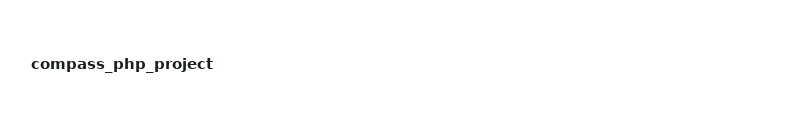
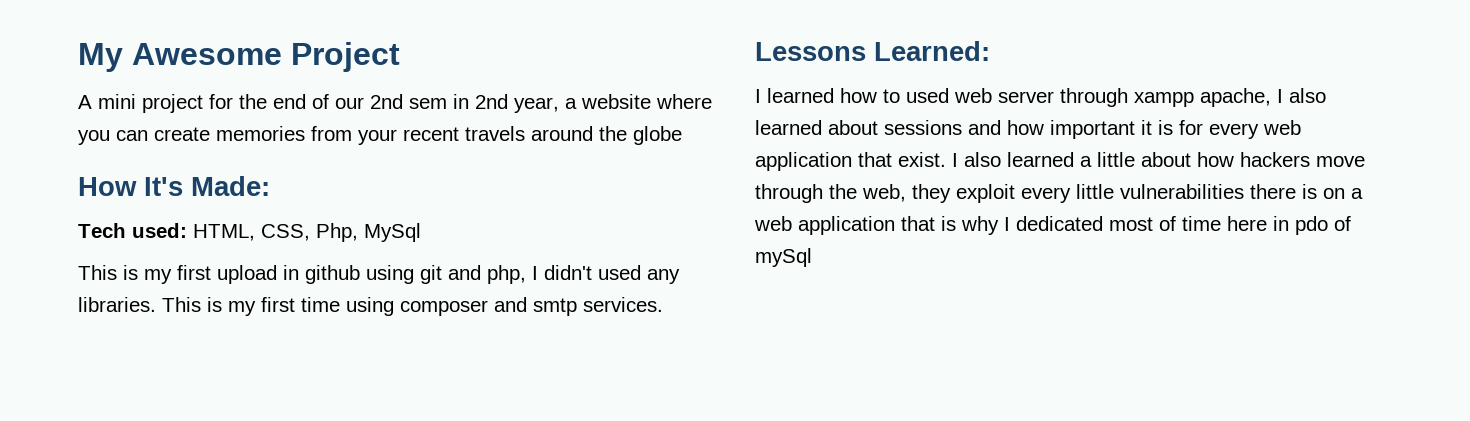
[31,58,213,73] compass_php_project -> [78,42,400,72] [78,94,712,113] [78,126,682,145] [78,176,270,196] [78,223,421,242] [78,265,680,284] [78,297,663,316] [755,41,990,61] [755,88,1326,107] [755,120,1301,139] [755,152,1365,171] [755,184,1363,203] [754,216,1351,235] [755,248,812,267] My Awesome Project // A mini project for the end of our 2nd sem in 2nd year, a website where you can create memories from your recent travels around the globe // How It's Made: // Tech used: HTML, CSS, Php, MySql // This is my first upload in github using git and php, I didn't used any libraries. This is my first time using composer and smtp services. // Lessons Learned: // I learned how to used web server through xampp apache, I also learned about sessions and how important it is for every web application that exist. I also learned a little about how hackers move through the web, they exploit every little vulnerabilities there is on a web application that is why I dedicated most of time here in pdo of mySql

